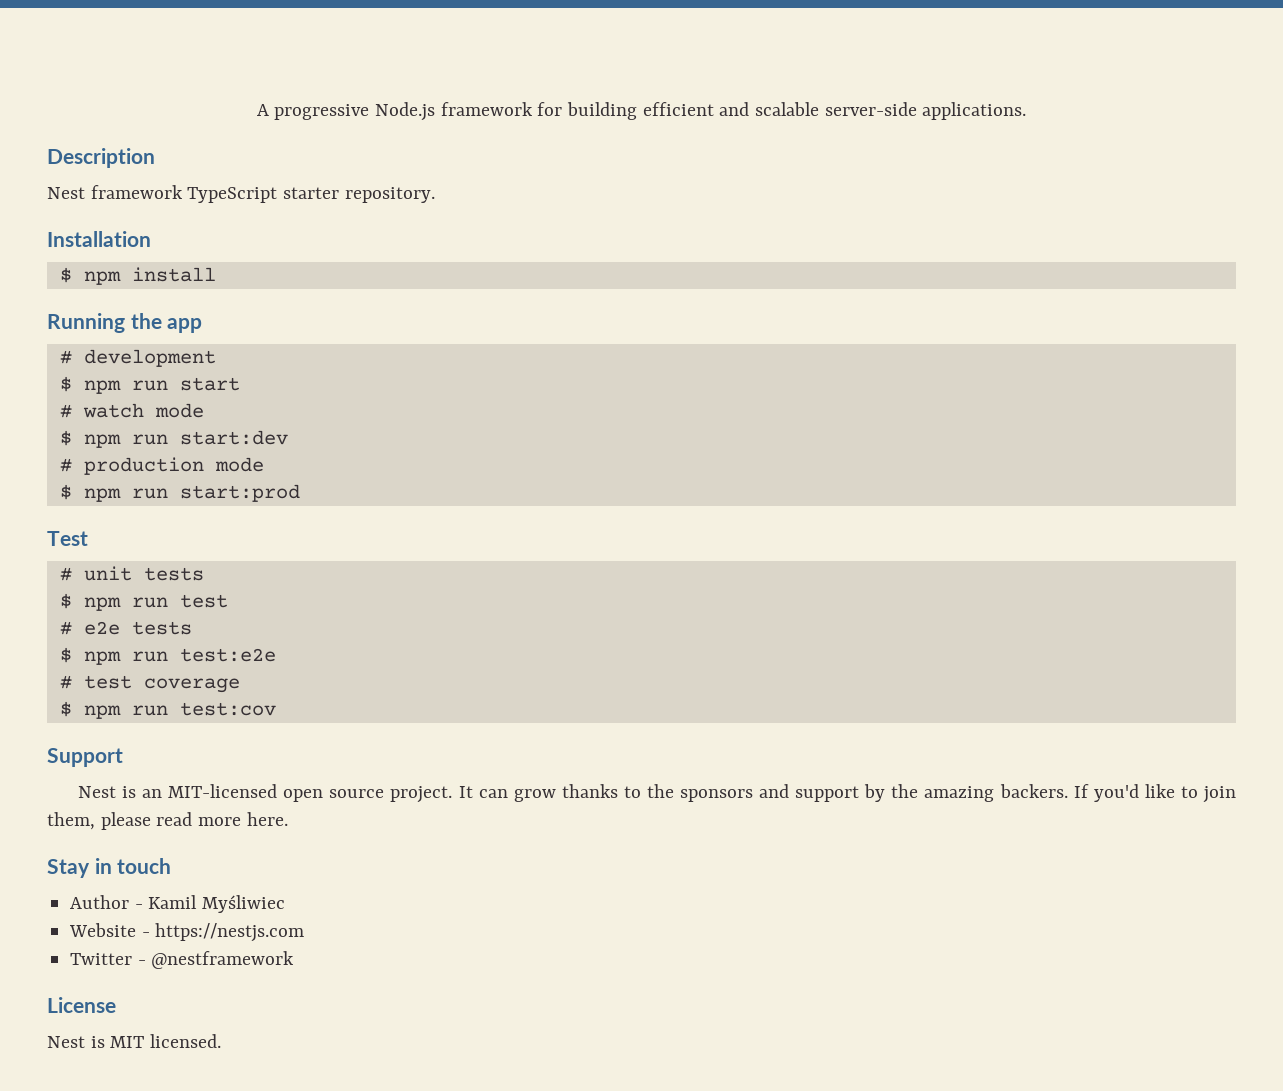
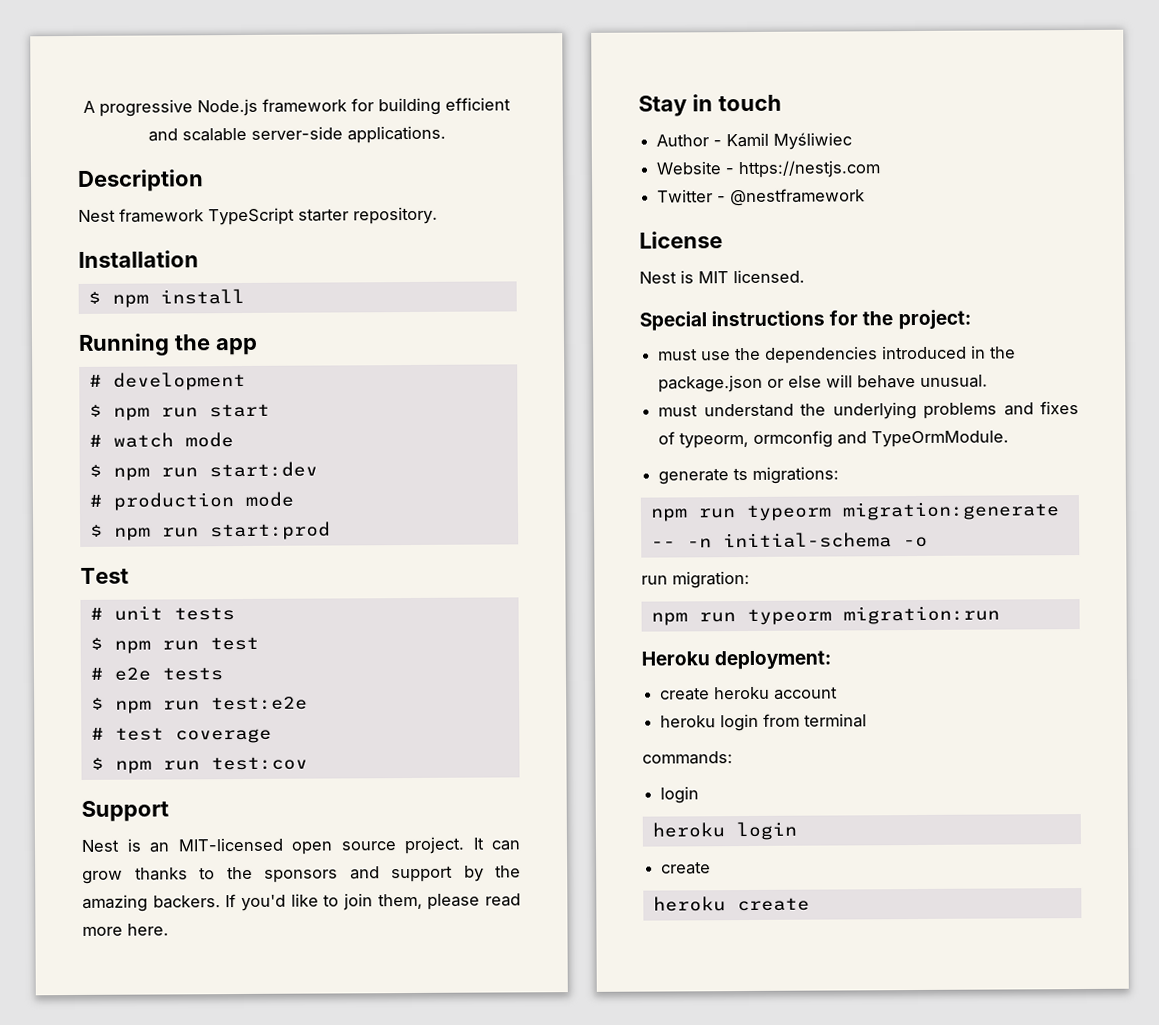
(222, 1041) none -> [639,309,971,331] [658,345,1017,364] [658,374,989,393] [658,401,1079,420] [658,430,1010,449] [658,466,840,485] [649,501,1060,522] [650,532,928,549] [641,570,750,589] [650,605,1000,626] [641,650,832,670] [660,686,839,701] [660,713,868,732] [642,751,733,765] [660,786,700,804] [651,821,797,841] [661,861,712,875] [652,896,810,912] // Special instructions for the project: // must use the dependencies introduced in the package.json or else will behave unusual. // must understand the underlying problems and fixes of typeorm, ormconfig and TypeOrmModule. // generate ts migrations: // npm run typeorm migration:generate -- -n initial-schema -o // run migration: // npm run typeorm migration:run // Heroku deployment: // create heroku account // heroku login from terminal // commands: // login // heroku login // create // heroku create

